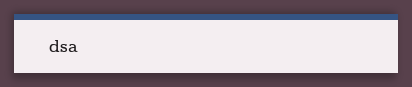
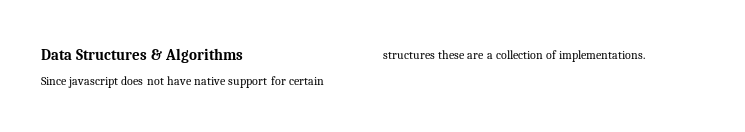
[49,40,78,52] dsa -> [41,48,244,63] [41,76,324,88] [383,50,646,62] Data Structures & Algorithms // Since javascript does not have native support for certain structures these are a collection of implementations.

